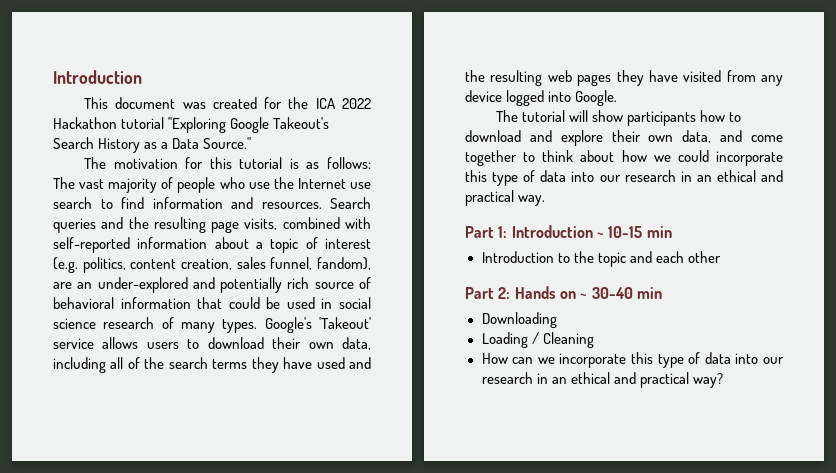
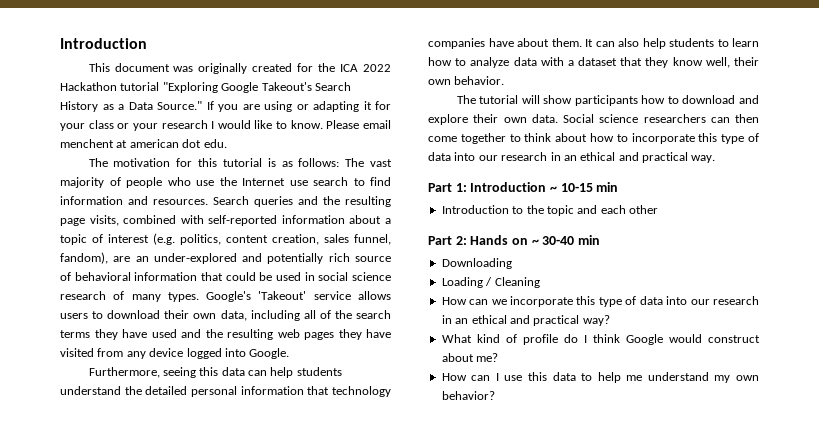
(206, 105) none -> [198,63,248,74] originally
(252, 143) none -> [206,101,391,112] [60,120,391,131] [60,139,227,148] If you are using or adapting it for your class or your research I would like to know. Please email menchent at american dot edu.
(618, 98) none -> [88,367,342,378] [60,386,391,397] [428,38,759,49] [428,57,759,68] [428,76,505,85] // Furthermore, seeing this data can help students understand the detailed personal information that technology companies have about them. It can also help students to learn how to analyze data with a dataset that they know well, their own behavior.
[682,130,743,143] data, and -> [531,114,759,123] data. Social science researchers can then
[653,150,709,162] we could -> [616,134,628,142] to
(723, 380) none -> [441,334,760,345] [441,353,499,362] [441,372,759,383] [441,391,495,400] // What kind of profile do I think Google would construct about me? // How can I use this data to help me understand my own behavior?

